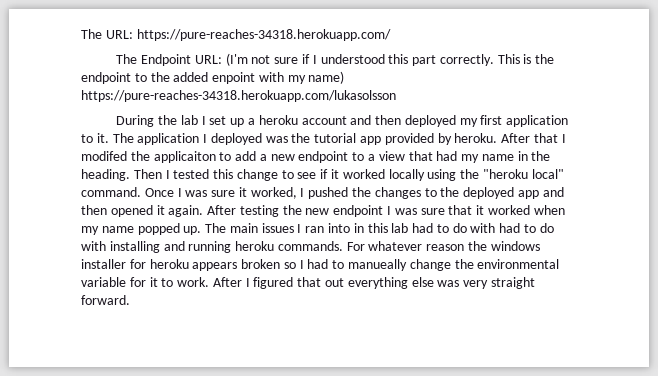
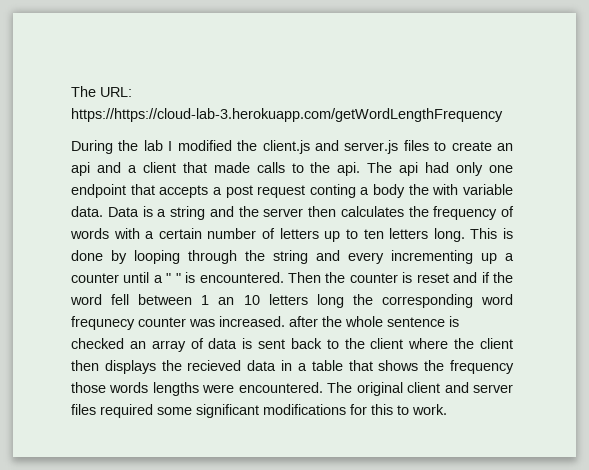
[136,29,391,41] [116,53,555,66] [81,71,345,84] [81,90,396,102] [116,115,569,127] [81,133,566,145] [81,151,551,163] [81,169,564,181] [81,187,564,199] [81,205,565,217] [81,223,554,235] [81,241,540,253] [81,259,560,271] [81,277,535,289] [81,295,130,305] https://pure-reaches-34318.herokuapp.com/ // The Endpoint URL: (I'm not sure if I understood this part correctly. This is the endpoint to the added enpoint with my name) https://pure-reaches-34318.herokuapp.com/lukasolsson // During the lab I set up a heroku account and then deployed my first application to it. The application I deployed was the tutorial app provided by heroku. After that I modifed the applicaiton to add a new endpoint to a view that had my name in the heading. Then I tested this change to see if it worked locally using the "heroku local" command. Once I was sure it worked, I pushed the changes to the deployed app and then opened it again. After testing the new endpoint I was sure that it worked when my name popped up. The main issues I ran into in this lab had to do with had to do with installing and running heroku commands. For whatever reason the windows installer for heroku appears broken so I had to manueally change the environmental variable for it to work. After I figured that out everything else was very straight forward. -> [71,108,503,122] [71,140,513,154] [71,162,513,176] [71,184,513,198] [71,206,514,220] [70,228,514,242] [71,250,514,264] [71,272,514,283] [70,294,513,308] [71,316,459,330] [71,338,513,352] [71,360,514,374] [71,382,513,396] [71,404,447,418] https://https://cloud-lab-3.herokuapp.com/getWordLengthFrequency // During the lab I modified the client.js and server.js files to create an api and a client that made calls to the api. The api had only one endpoint that accepts a post request conting a body the with variable data. Data is a string and the server then calculates the frequency of words with a certain number of letters up to ten letters long. This is done by looping through the string and every incrementing up a counter until a " " is encountered. Then the counter is reset and if the word fell between 1 an 10 letters long the corresponding word frequnecy counter was increased. after the whole sentence is checked an array of data is sent back to the client where the client then displays the recieved data in a table that shows the frequency those words lengths were encountered. The original client and server files required some significant modifications for this to work.

